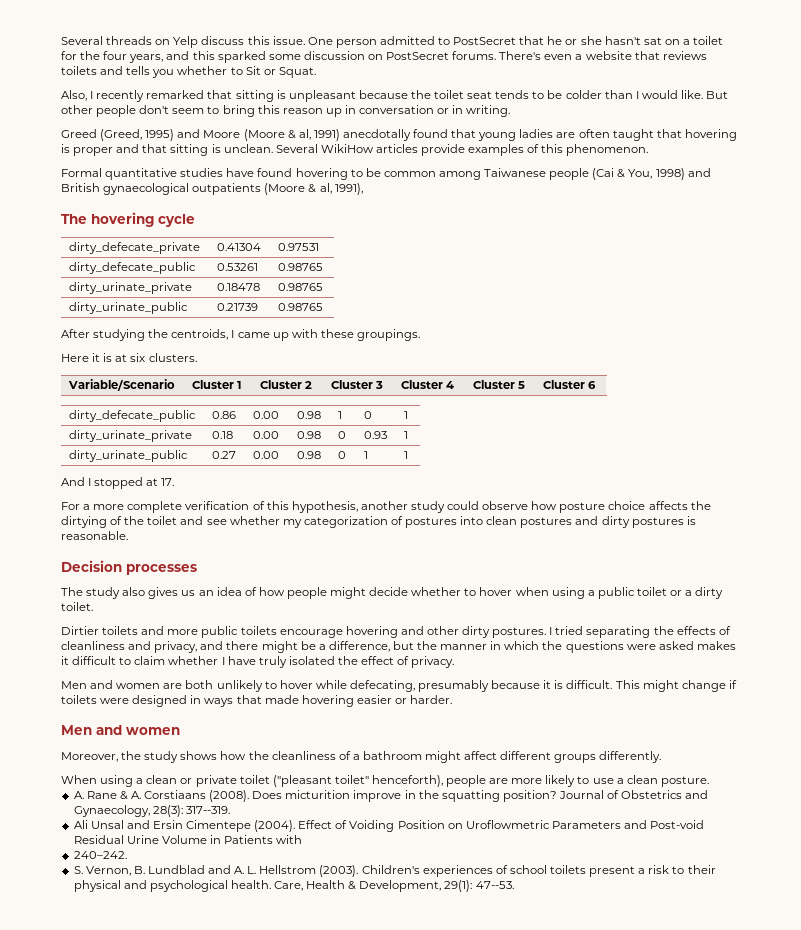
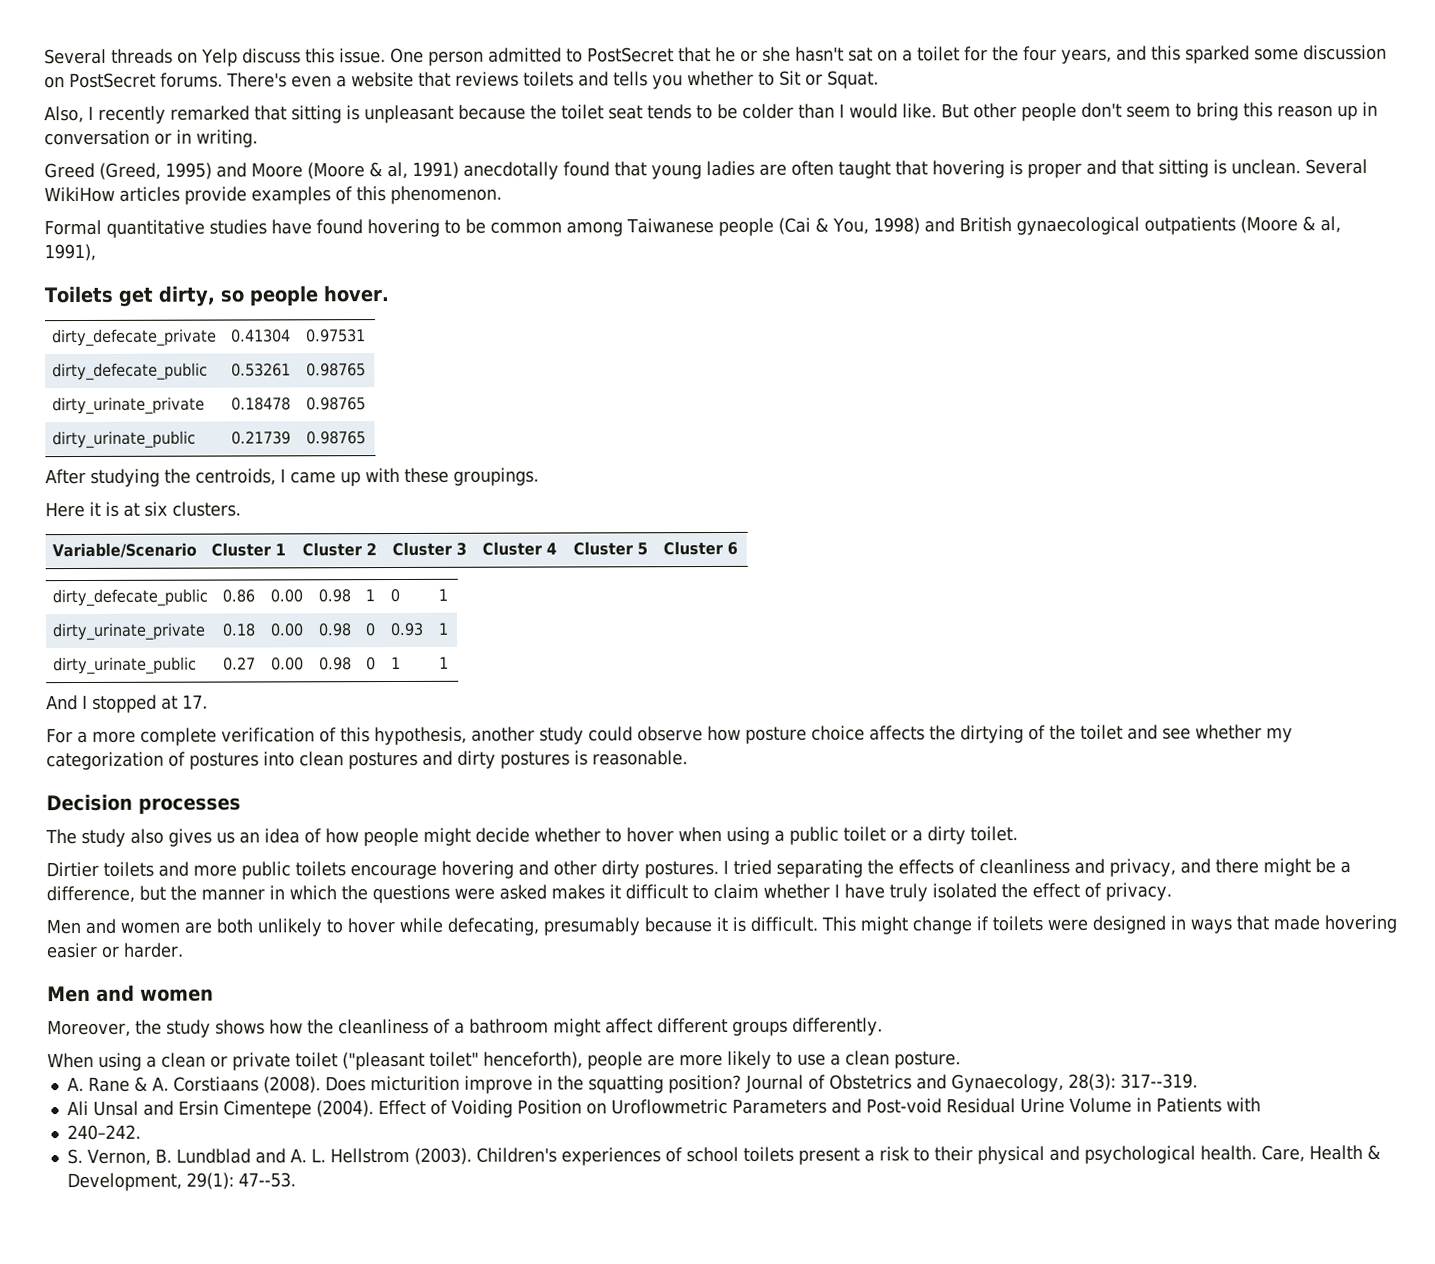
[61,212,195,227] The hovering cycle -> [44,285,389,307] Toilets get dirty, so people hover.

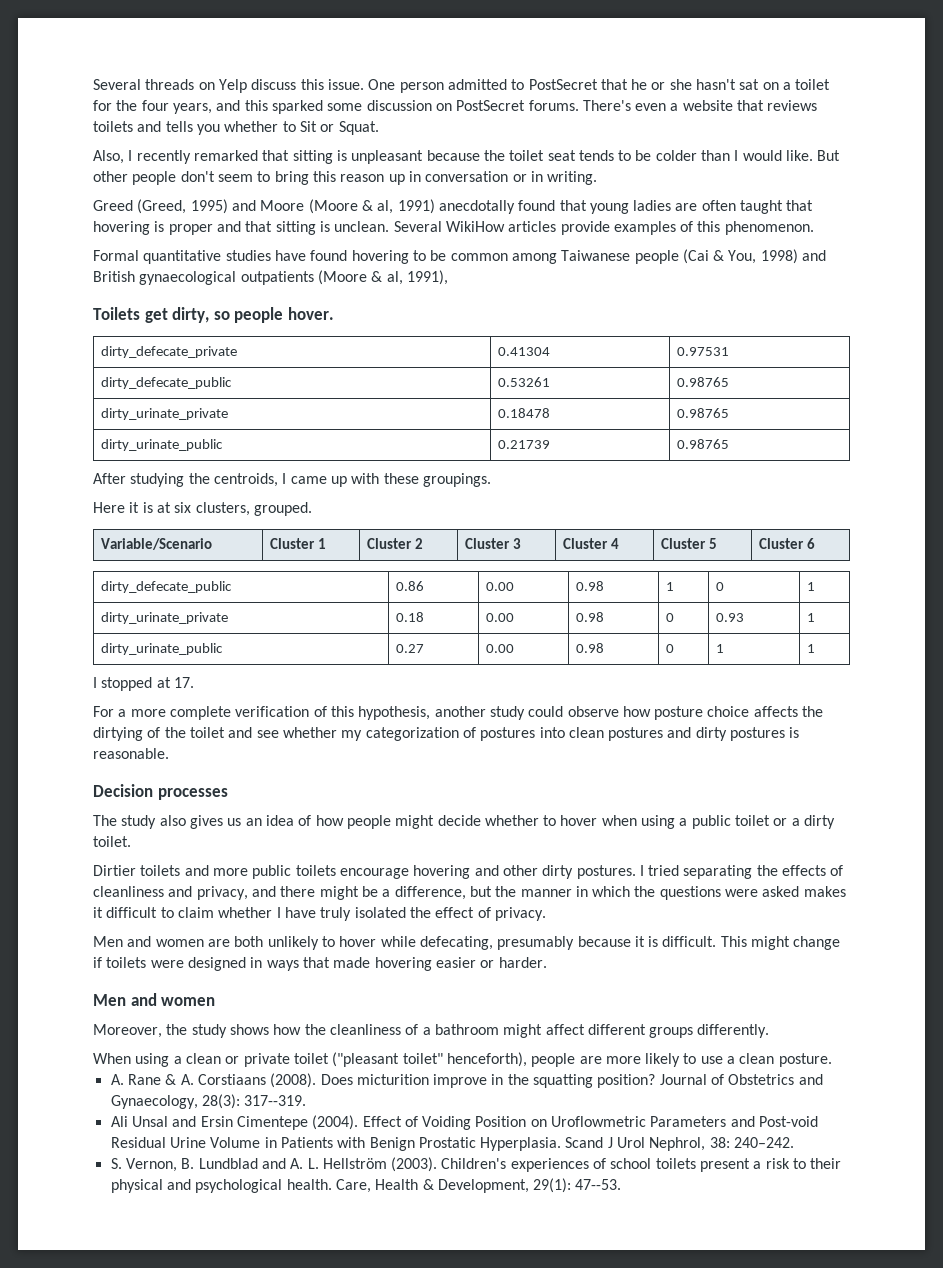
[172,501,241,517] clusters. -> [195,502,312,516] clusters, grouped.
[46,695,78,711] And -> (815, 648) none
(1261, 1104) // -> [369,1137,730,1151] Benign Prostatic Hyperplasia. Scand J Urol Nephrol, 38:
[329,1147,410,1164] Hellstrom -> [322,1158,387,1169] Hellström

